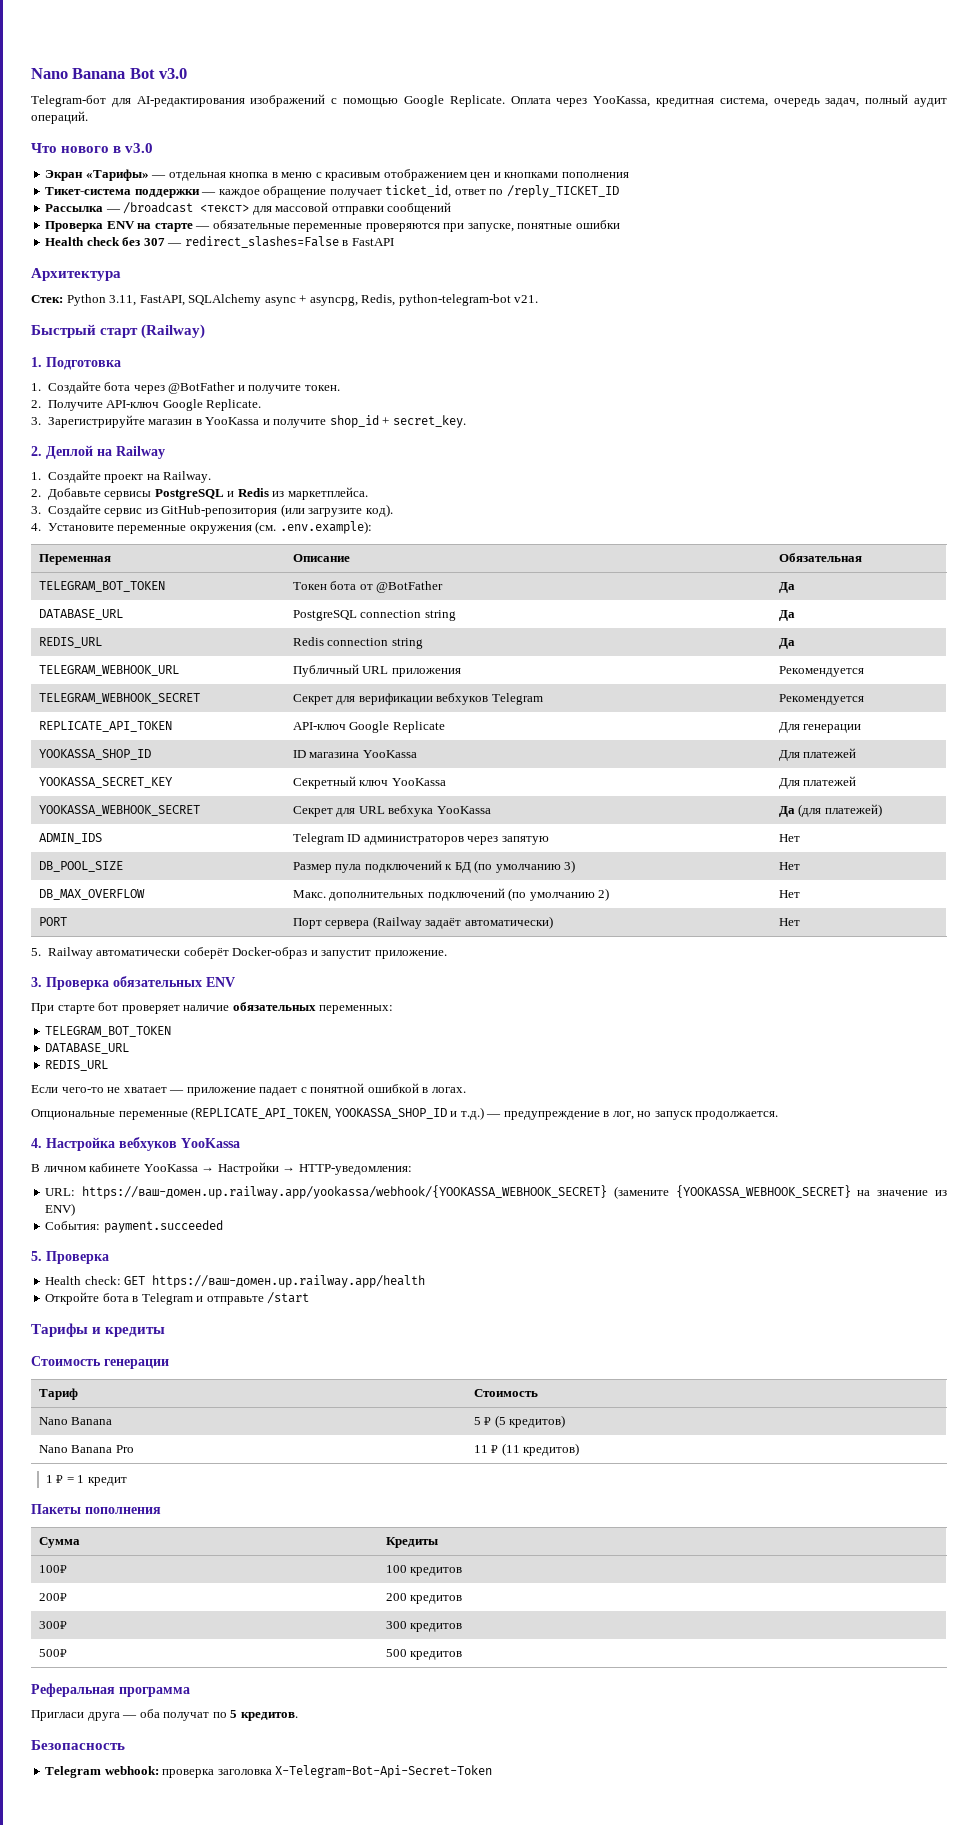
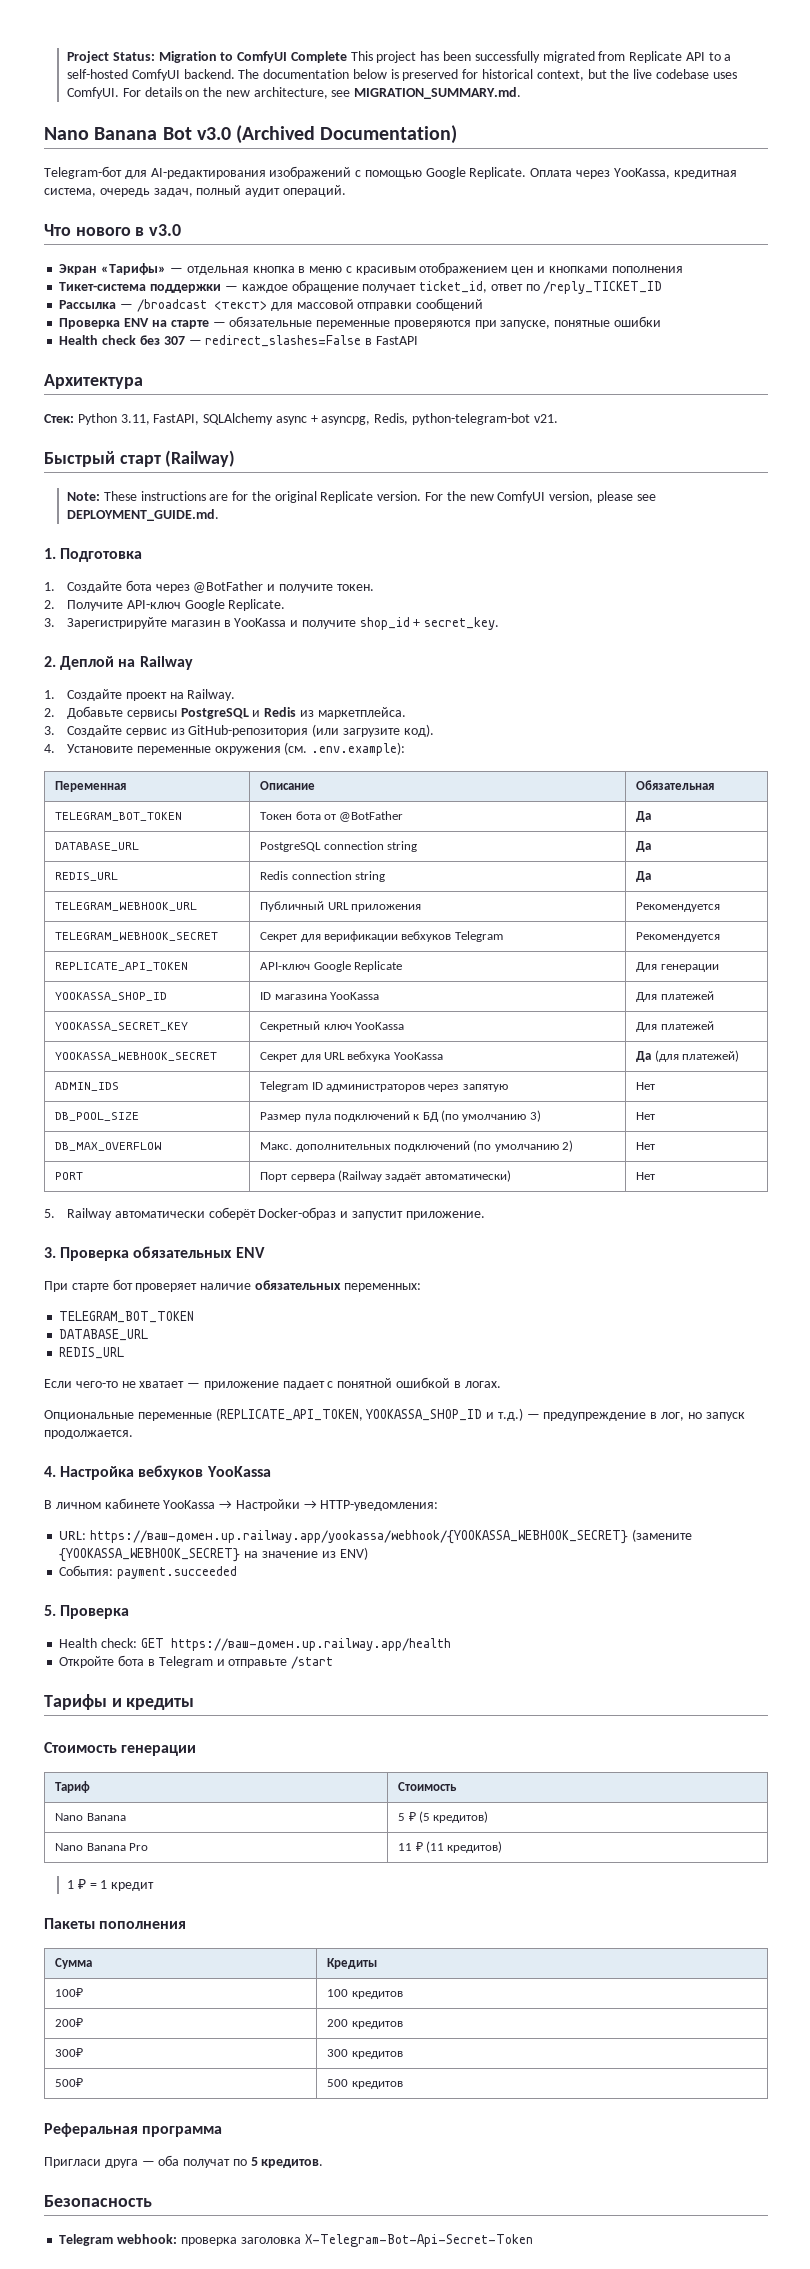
(31, 73) none -> [67,51,732,63] [67,69,737,81] [67,87,522,99] Project Status: Migration to ComfyUI Complete This project has been successfully migrated from Replicate API to a self-hosted ComfyUI backend. The documentation below is preserved for historical context, but the live codebase uses ComfyUI. For details on the new architecture, see MIGRATION_SUMMARY.md. //
(188, 73) none -> [236,125,458,144] (Archived Documentation)
(206, 331) none -> [67,491,656,503] [67,509,220,521] // Note: These instructions are for the original Replicate version. For the new ComfyUI version, please see DEPLOYMENT_GUIDE.md.

